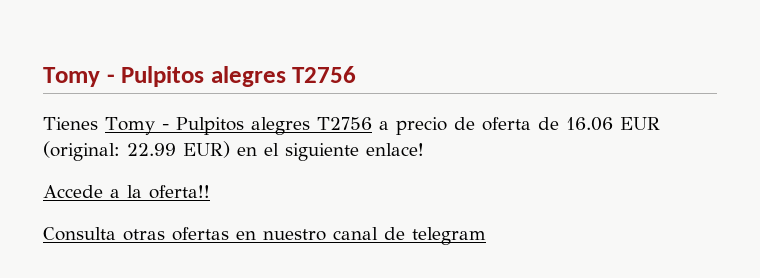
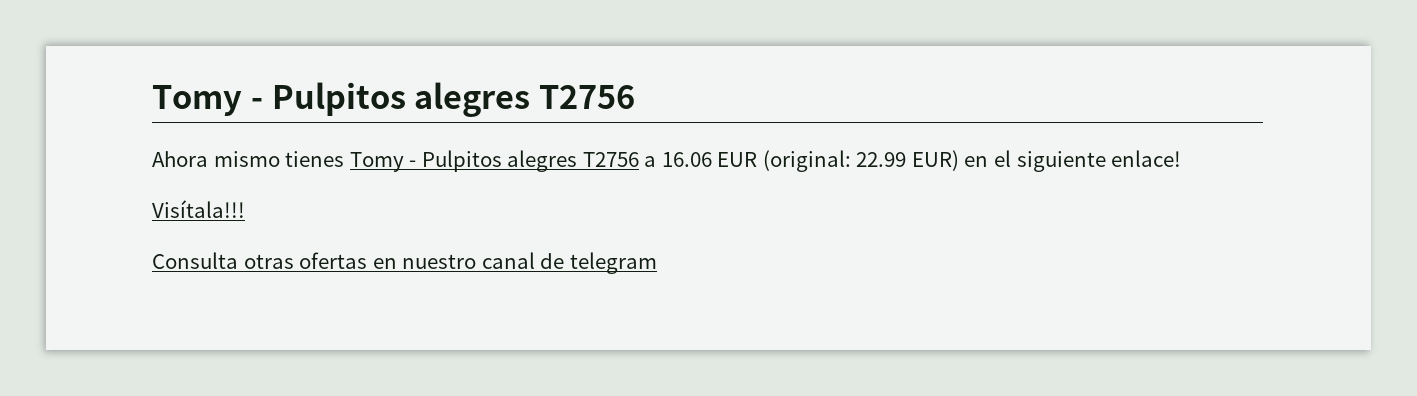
[43,117,98,130] Tienes -> [152,151,345,167] Ahora mismo tienes
[395,117,559,135] precio de oferta de -> (657, 161) none
[43,185,210,199] Accede a la oferta!! -> [152,200,245,218] Visítala!!!

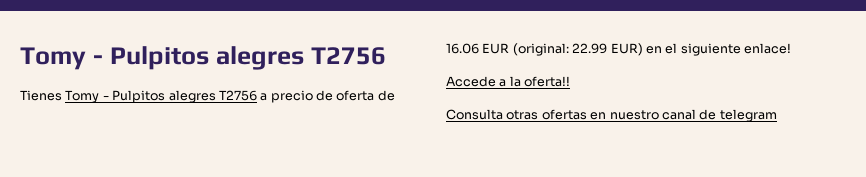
[152,151,345,167] Ahora mismo tienes -> [20,90,62,101] Tienes
(657, 161) none -> [270,90,395,103] precio de oferta de
[152,200,245,218] Visítala!!! -> [446,76,571,87] Accede a la oferta!!

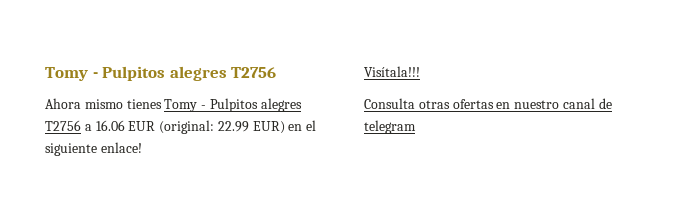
[20,90,62,101] Tienes -> [45,98,162,109] Ahora mismo tienes
[270,90,395,103] precio de oferta de -> (92, 127) none
[446,76,571,87] Accede a la oferta!! -> [364,66,420,77] Visítala!!!

